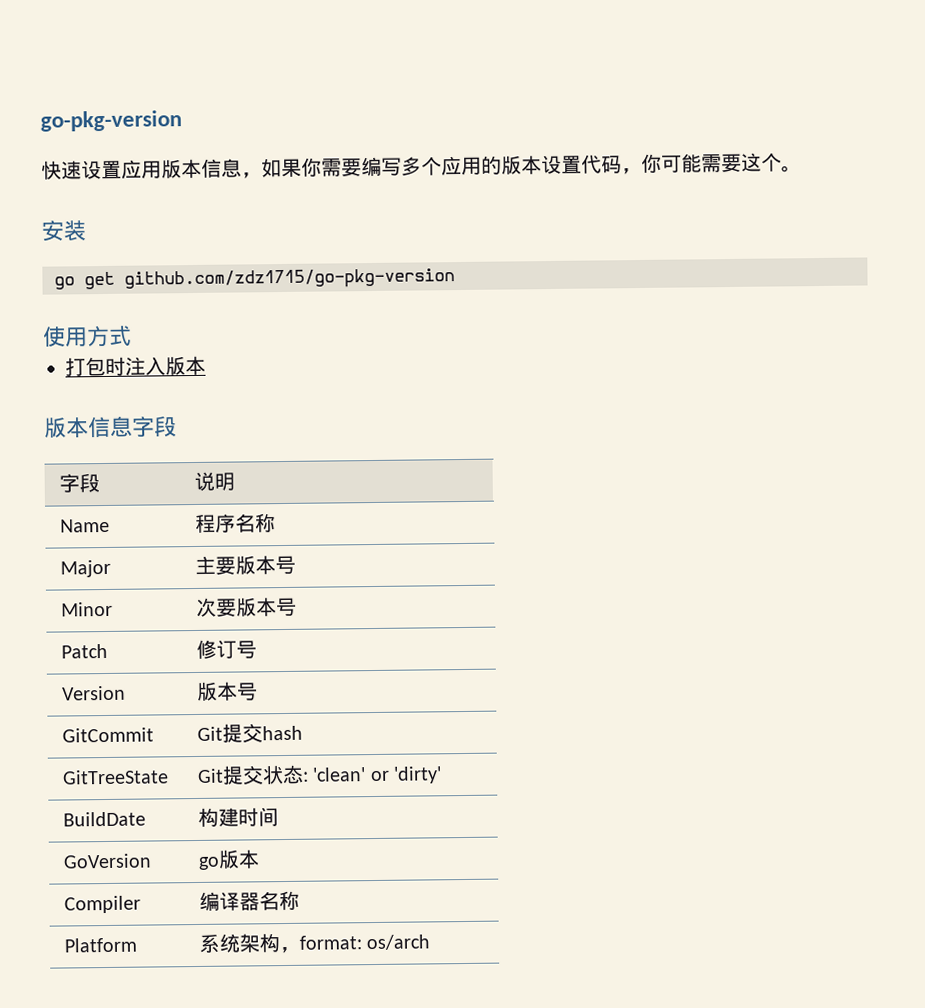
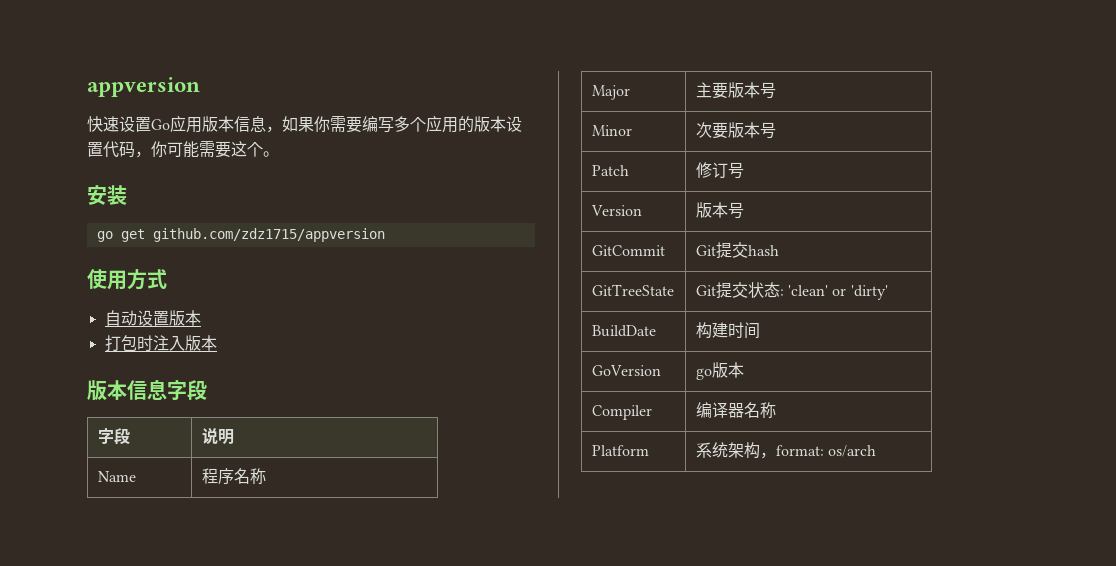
[40,110,182,132] go-pkg-version -> [87,77,200,97] appversion
(122, 170) none -> [151,119,170,130] Go
[124,268,455,290] github.com/zdz1715/go-pkg-version -> [152,228,385,242] github.com/zdz1715/appversion
(132, 335) none -> [104,310,201,326] // 自动设置版本

